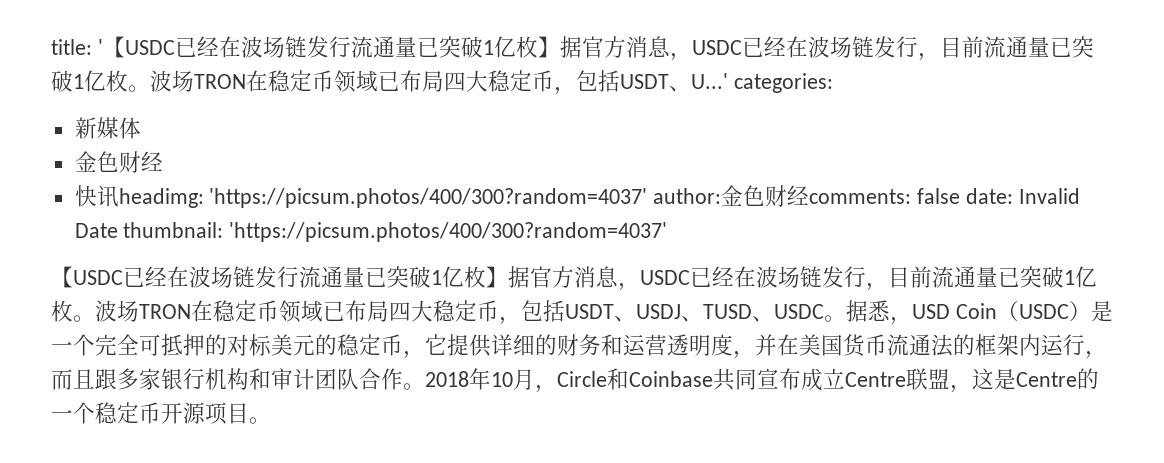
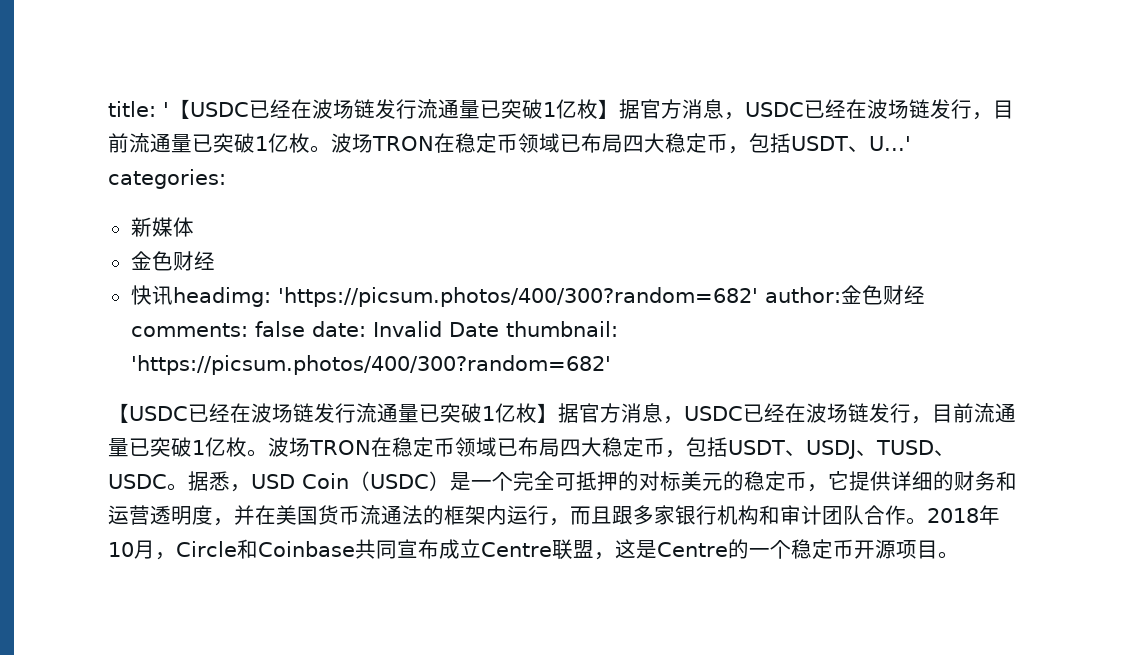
[209,188,648,208] 'https://picsum.photos/400/300?random=4037' -> [277,287,758,307] 'https://picsum.photos/400/300?random=682'
[229,222,668,242] 'https://picsum.photos/400/300?random=4037' -> [130,355,611,375] 'https://picsum.photos/400/300?random=682'

